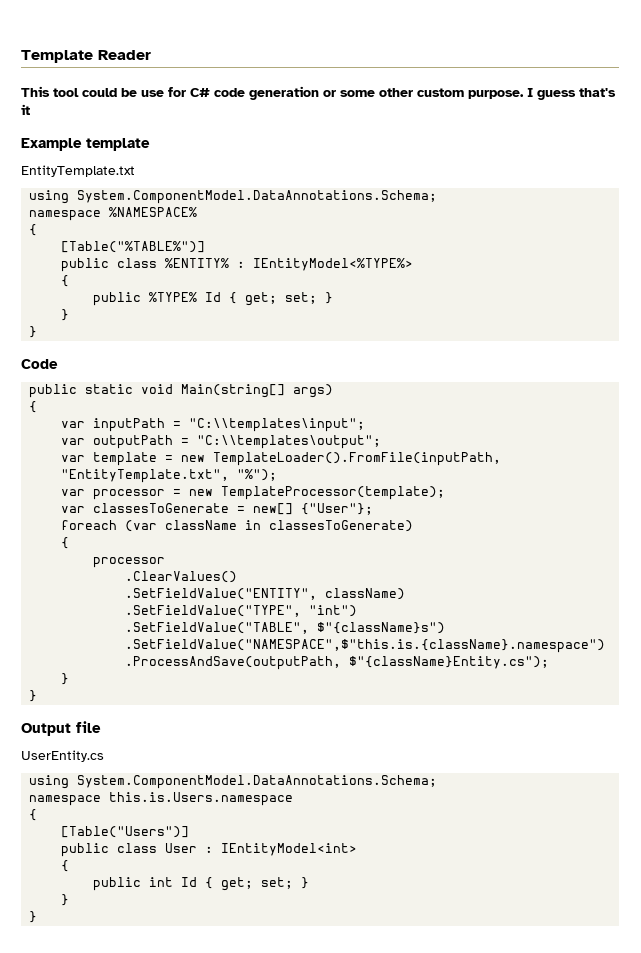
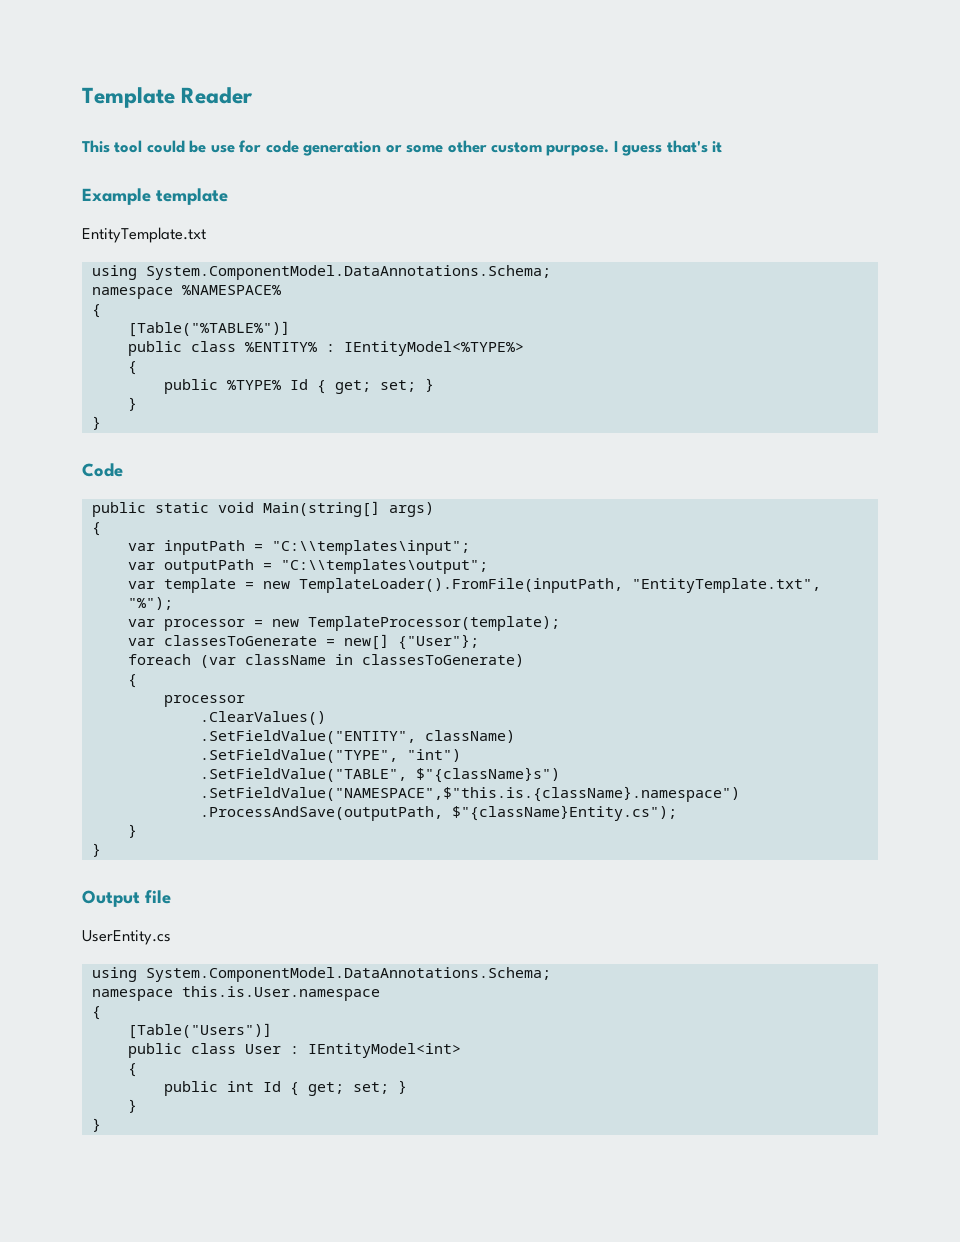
[190,88,210,97] C# -> (262, 146) none
[109,792,294,806] this.is.Users.namespace -> [181,986,380,1001] this.is.User.namespace

